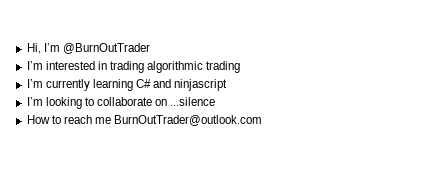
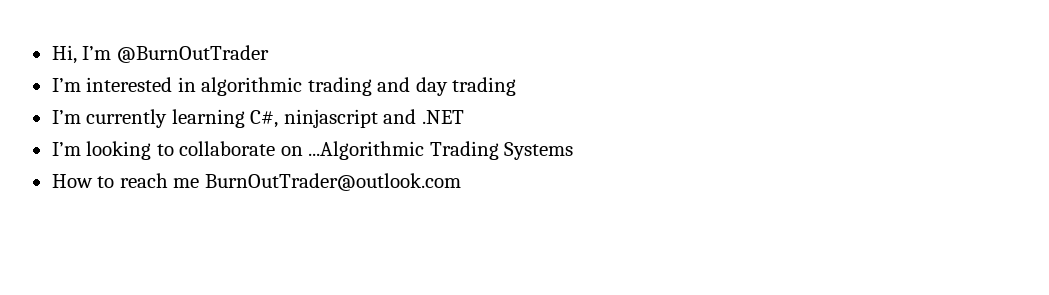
[109,61,204,73] trading algorithmic -> [201,77,448,96] algorithmic trading and day
[135,79,228,91] C# and ninjascript -> [250,109,464,128] C#, ninjascript and .NET
[170,97,216,106] ...silence -> [308,141,574,160] ...Algorithmic Trading Systems

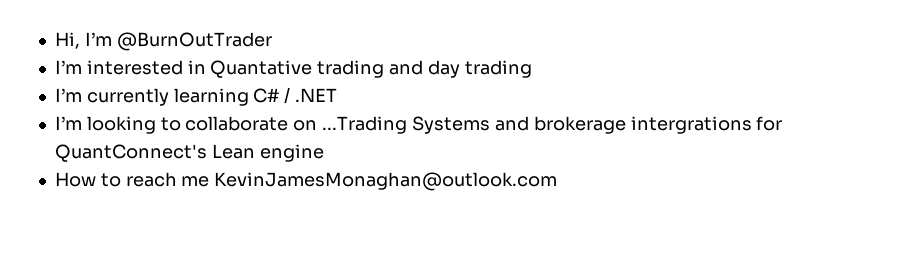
[201,77,303,96] algorithmic -> [210,60,313,78] Quantative
[250,109,417,128] C#, ninjascript and -> [253,87,291,104] C# /
[308,141,499,160] ...Algorithmic Trading -> [322,116,408,134] ...Trading
(574, 151) none -> [494,116,783,134] [54,144,324,162] and brokerage intergrations for QuantConnect's Lean engine
[204,173,461,191] BurnOutTrader@outlook.com -> [214,172,558,191] KevinJamesMonaghan@outlook.com

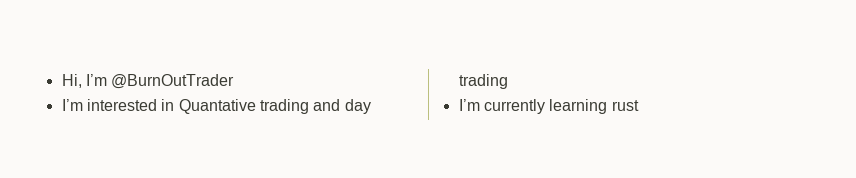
[253,87,338,104] [54,116,783,134] [54,144,324,162] [54,172,558,191] C# / .NET // I’m looking to collaborate on ...Trading Systems and brokerage intergrations for QuantConnect's Lean engine // How to reach me KevinJamesMonaghan@outlook.com -> [611,100,639,111] rust

